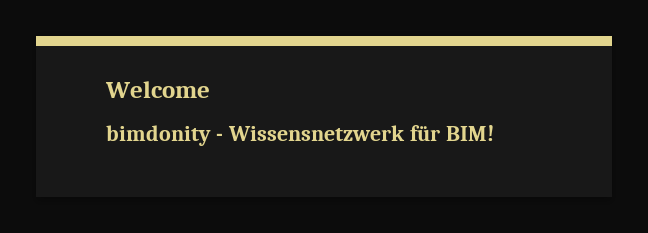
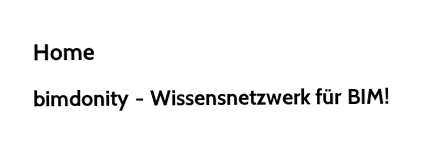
[105,81,210,98] Welcome -> [32,43,95,61] Home

